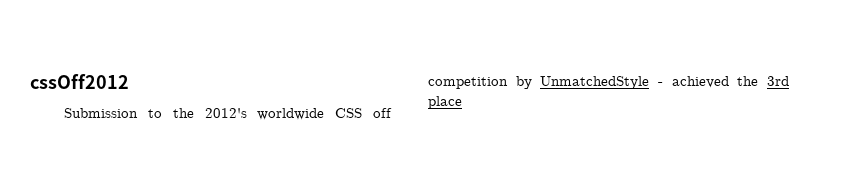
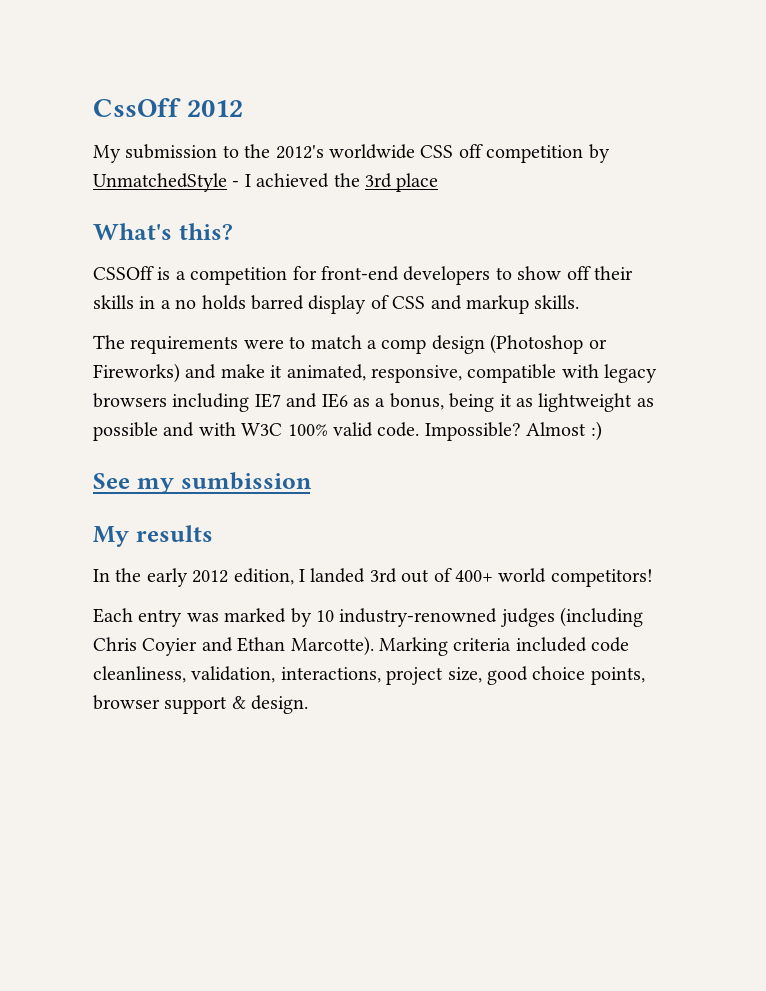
[30,74,129,89] [64,108,139,118] cssOff2012 // Submission -> [93,98,243,117] [93,144,218,163] CssOff 2012 // My submission
(663, 84) none -> [244,174,251,187] I
(462, 102) none -> [93,223,233,240] [93,266,633,285] [93,295,580,314] [93,334,607,354] [93,363,658,383] [93,393,654,412] [93,421,602,441] [93,472,312,494] [93,525,213,547] [93,568,653,587] [93,607,644,627] [93,636,630,656] [93,666,645,685] [93,695,309,714] // What's this? // CSSOff is a competition for front-end developers to show off their skills in a no holds barred display of CSS and markup skills. // The requirements were to match a comp design (Photoshop or Fireworks) and make it animated, responsive, compatible with legacy browsers including IE7 and IE6 as a bonus, being it as lightweight as possible and with W3C 100% valid code. Impossible? Almost :) // See my sumbission // My results // In the early 2012 edition, I landed 3rd out of 400+ world competitors! // Each entry was marked by 10 industry-renowned judges (including Chris Coyier and Ethan Marcotte). Marking criteria included code cleanliness, validation, interactions, project size, good choice points, browser support & design.

